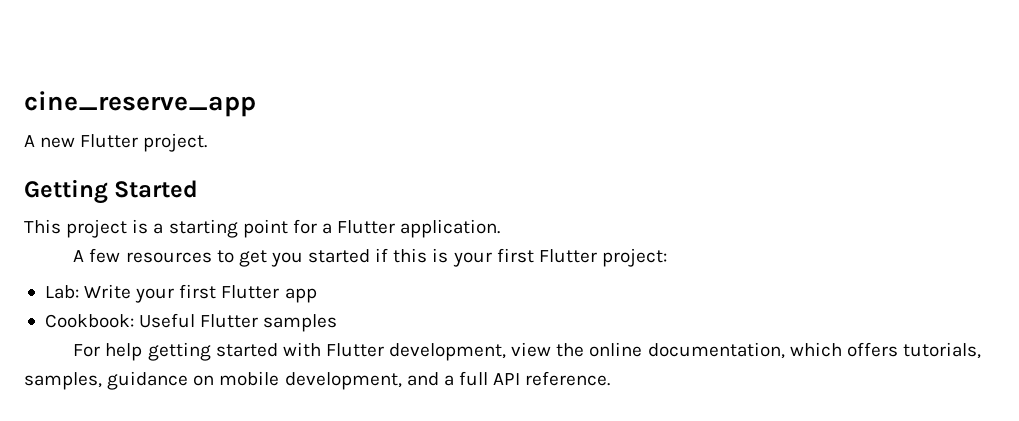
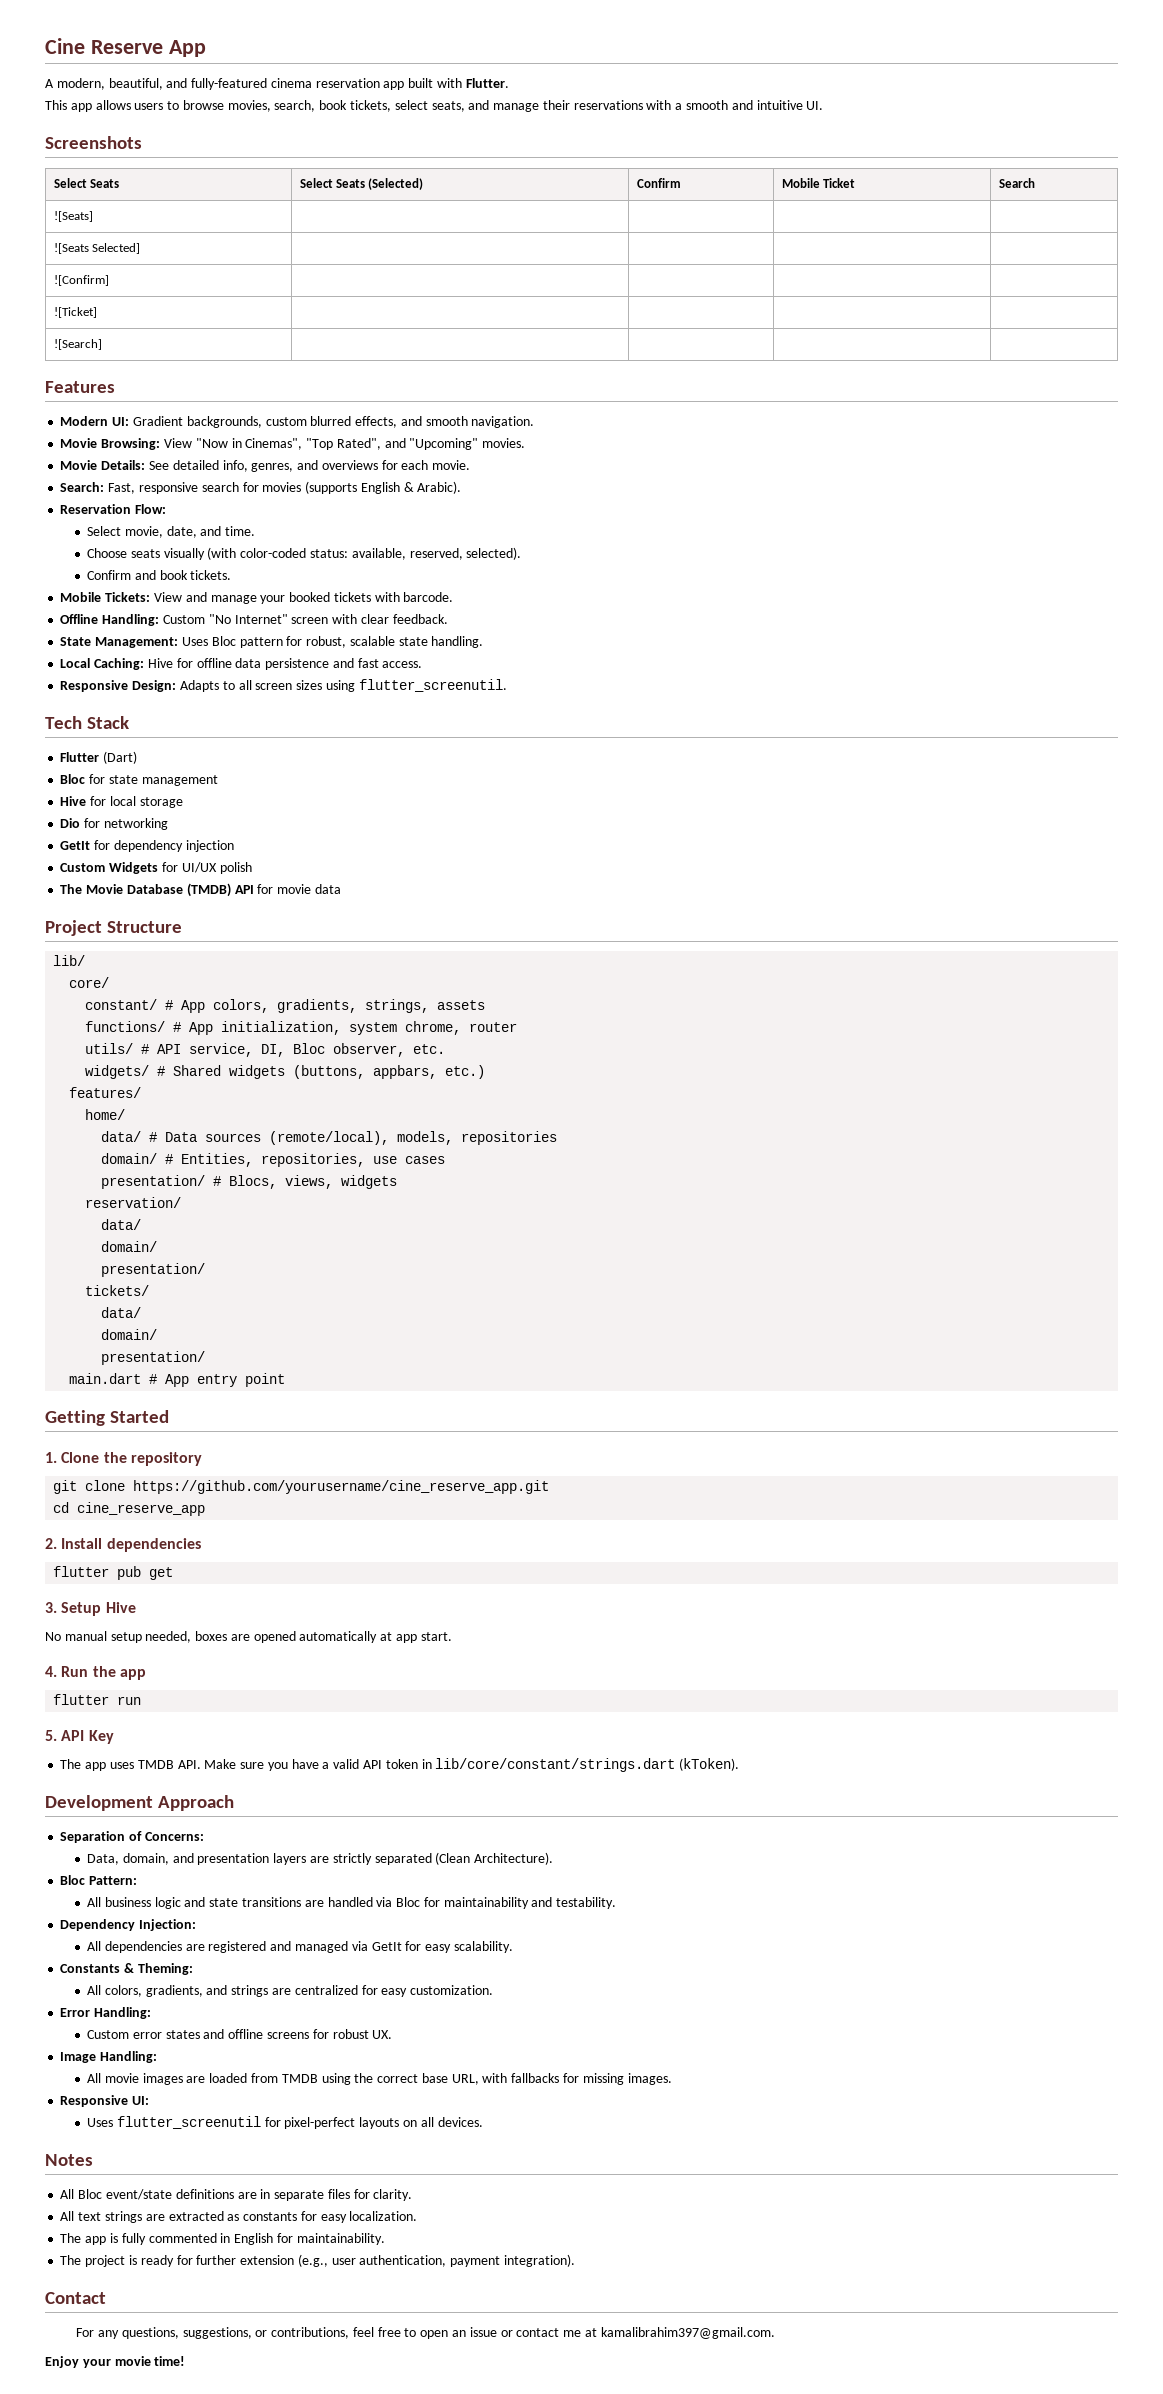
[24,91,256,117] [24,133,208,152] [24,179,199,204] [24,219,501,238] [73,248,668,267] [44,284,317,303] [44,313,338,332] [73,342,982,361] [24,371,611,390] cine_reserve_app // A new Flutter project. // Getting Started // This project is a starting point for a Flutter application. // A few resources to get you started if this is your first Flutter project: // Lab: Write your first Flutter app // Cookbook: Useful Flutter samples // For help getting started with Flutter development, view the online documentation, which offers tutorials, samples, guidance on mobile development, and a full API reference. -> [45,38,206,57] [45,78,509,90] [45,100,824,112] [45,136,142,149] [53,178,119,188] [299,178,424,190] [636,178,681,188] [781,178,855,188] [998,178,1035,188] [53,211,93,222] [53,243,140,254] [53,275,109,286] [53,307,97,318] [53,339,102,350] [45,381,115,393] [60,416,535,428] [60,438,526,450] [60,460,471,472] [60,481,462,494] [60,504,167,514] [87,526,256,538] [87,547,522,560] [87,570,232,580] [60,592,454,604] [60,614,448,626] [60,636,484,648] [60,658,423,670] [60,679,507,692] [45,716,130,729] [60,751,138,764] [60,774,218,786] [60,796,183,808] [60,818,168,830] [60,840,234,852] [60,862,252,874] [60,883,341,897] [45,920,183,936] [53,955,86,966] [69,977,110,988] [85,999,486,1013] [85,1021,518,1035] [85,1043,446,1057] [85,1065,486,1079] [69,1087,142,1098] [85,1109,126,1120] [101,1131,558,1145] [101,1153,446,1167] [101,1175,398,1189] [85,1197,182,1208] [101,1219,142,1230] [101,1241,158,1252] [101,1263,206,1277] [85,1285,150,1296] [101,1307,142,1318] [101,1329,158,1340] [101,1351,206,1365] [69,1373,286,1387] [45,1410,170,1426] [45,1452,202,1466] [53,1480,550,1494] [53,1502,206,1516] [45,1538,201,1552] [53,1566,174,1580] [45,1602,136,1616] [45,1631,452,1643] [45,1666,146,1680] [53,1694,142,1705] [45,1730,114,1744] [60,1758,740,1772] [45,1795,235,1811] [60,1831,204,1843] [87,1852,554,1865] [60,1875,138,1885] [87,1897,617,1909] [60,1919,197,1931] [87,1941,513,1953] [60,1963,193,1975] [87,1985,494,1997] [60,2007,152,2019] [87,2029,393,2039] [60,2051,158,2063] [87,2073,672,2085] [60,2095,150,2107] [87,2116,483,2129] [45,2154,93,2166] [60,2189,413,2201] [60,2211,418,2223] [60,2233,385,2245] [60,2254,575,2267] [45,2292,106,2304] [76,2327,775,2339] [45,2356,186,2368] Cine Reserve App // A modern, beautiful, and fully-featured cinema reservation app built with Flutter. // This app allows users to browse movies, search, book tickets, select seats, and manage their reservations with a smooth and intuitive UI. // Screenshots // Select Seats | Select Seats (Selected) | Confirm | Mobile Ticket | Search // ![Seats] | | | | // ![Seats Selected] | | | | // ![Confirm] | | | | // ![Ticket] | | | | // ![Search] | | | | // Features // Modern UI: Gradient backgrounds, custom blurred effects, and smooth navigation. // Movie Browsing: View "Now in Cinemas", "Top Rated", and "Upcoming" movies. // Movie Details: See detailed info, genres, and overviews for each movie. // Search: Fast, responsive search for movies (supports English & Arabic). // Reservation Flow: // Select movie, date, and time. // Choose seats visually (with color-coded status: available, reserved, selected). // Confirm and book tickets. // Mobile Tickets: View and manage your booked tickets with barcode. // Offline Handling: Custom "No Internet" screen with clear feedback. // State Management: Uses Bloc pattern for robust, scalable state handling. // Local Caching: Hive for offline data persistence and fast access. // Responsive Design: Adapts to all screen sizes using flutter_screenutil. // Tech Stack // Flutter (Dart) // Bloc for state management // Hive for local storage // Dio for networking // GetIt for dependency injection // Custom Widgets for UI/UX polish // The Movie Database (TMDB) API for movie data // Project Structure // lib/ // core/ // constant/ # App colors, gradients, strings, assets // functions/ # App initialization, system chrome, router // utils/ # API service, DI, Bloc observer, etc. // widgets/ # Shared widgets (buttons, appbars, etc.) // features/ // home/ // data/ # Data sources (remote/local), models, repositories // domain/ # Entities, repositories, use cases // presentation/ # Blocs, views, widgets // reservation/ // data/ // domain/ // presentation/ // tickets/ // data/ // domain/ // presentation/ // main.dart # App entry point // Getting Started // 1. Clone the repository // git clone https://github.com/yourusername/cine_reserve_app.git // cd cine_reserve_app // 2. Install dependencies // flutter pub get // 3. Setup Hive // No manual setup needed, boxes are opened automatically at app start. // 4. Run the app // flutter run // 5. API Key // The app uses TMDB API. Make sure you have a valid API token in lib/core/constant/strings.dart (kToken). // Development Approach // Separation of Concerns: // Data, domain, and presentation layers are strictly separated (Clean Architecture). // Bloc Pattern: // All business logic and state transitions are handled via Bloc for maintainability and testability. // Dependency Injection: // All dependencies are registered and managed via GetIt for easy scalability. // Constants & Theming: // All colors, gradients, and strings are centralized for easy customization. // Error Handling: // Custom error states and offline screens for robust UX. // Image Handling: // All movie images are loaded from TMDB using the correct base URL, with fallbacks for missing images. // Responsive UI: // Uses flutter_screenutil for pixel-perfect layouts on all devices. // Notes // All Bloc event/state definitions are in separate files for clarity. // All text strings are extracted as constants for easy localization. // The app is fully commented in English for maintainability. // The project is ready for further extension (e.g., user authentication, payment integration). // Contact // For any questions, suggestions, or contributions, feel free to open an issue or contact me at kamalibrahim397@gmail.com. // Enjoy your movie time!

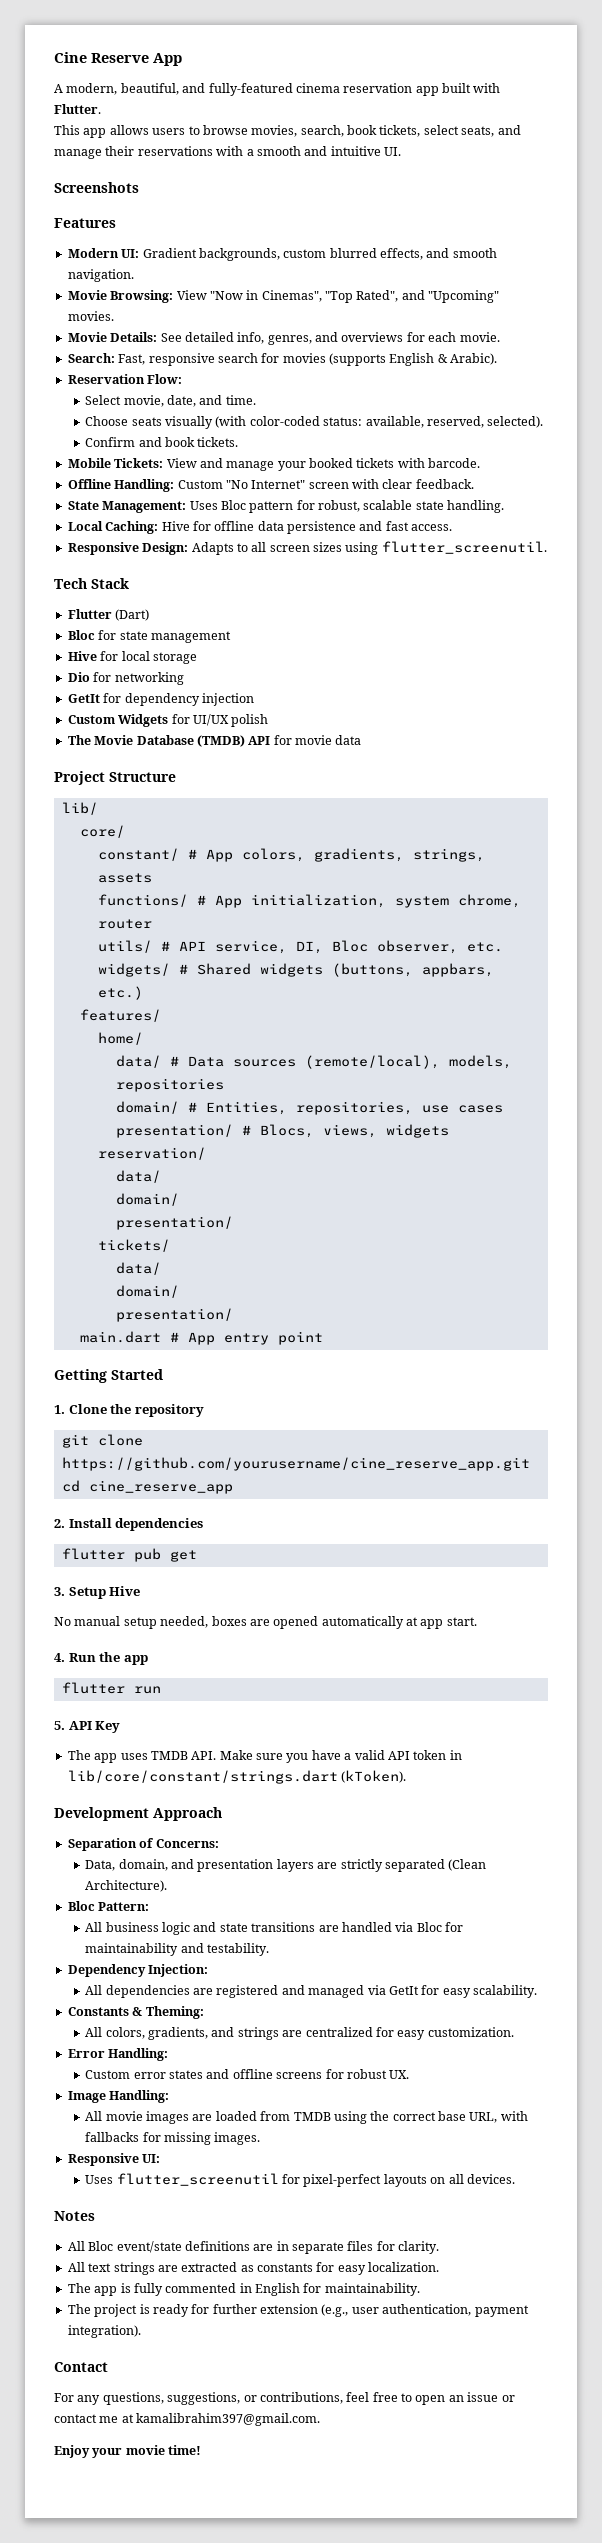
[53,178,119,188] [299,178,424,190] [636,178,681,188] [781,178,855,188] [998,178,1035,188] [53,211,93,222] [53,243,140,254] [53,275,109,286] [53,307,97,318] [53,339,102,350] // Select Seats | Select Seats (Selected) | Confirm | Mobile Ticket | Search // ![Seats] | | | | // ![Seats Selected] | | | | // ![Confirm] | | | | // ![Ticket] | | | | // ![Search] | | | | -> (139, 187) none

